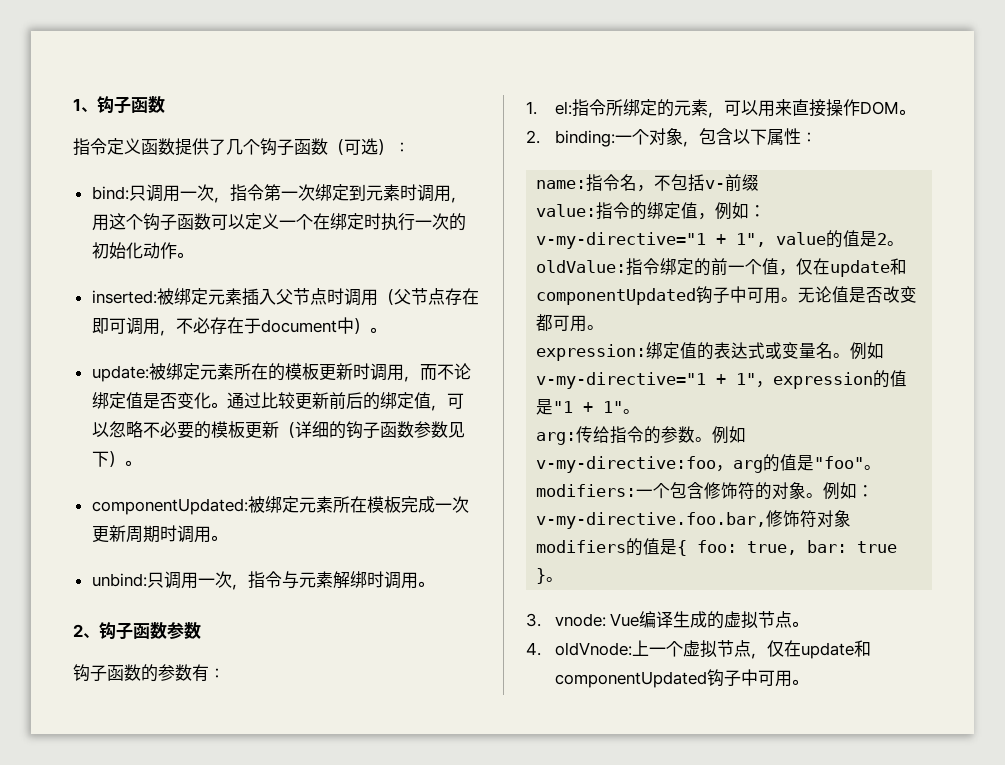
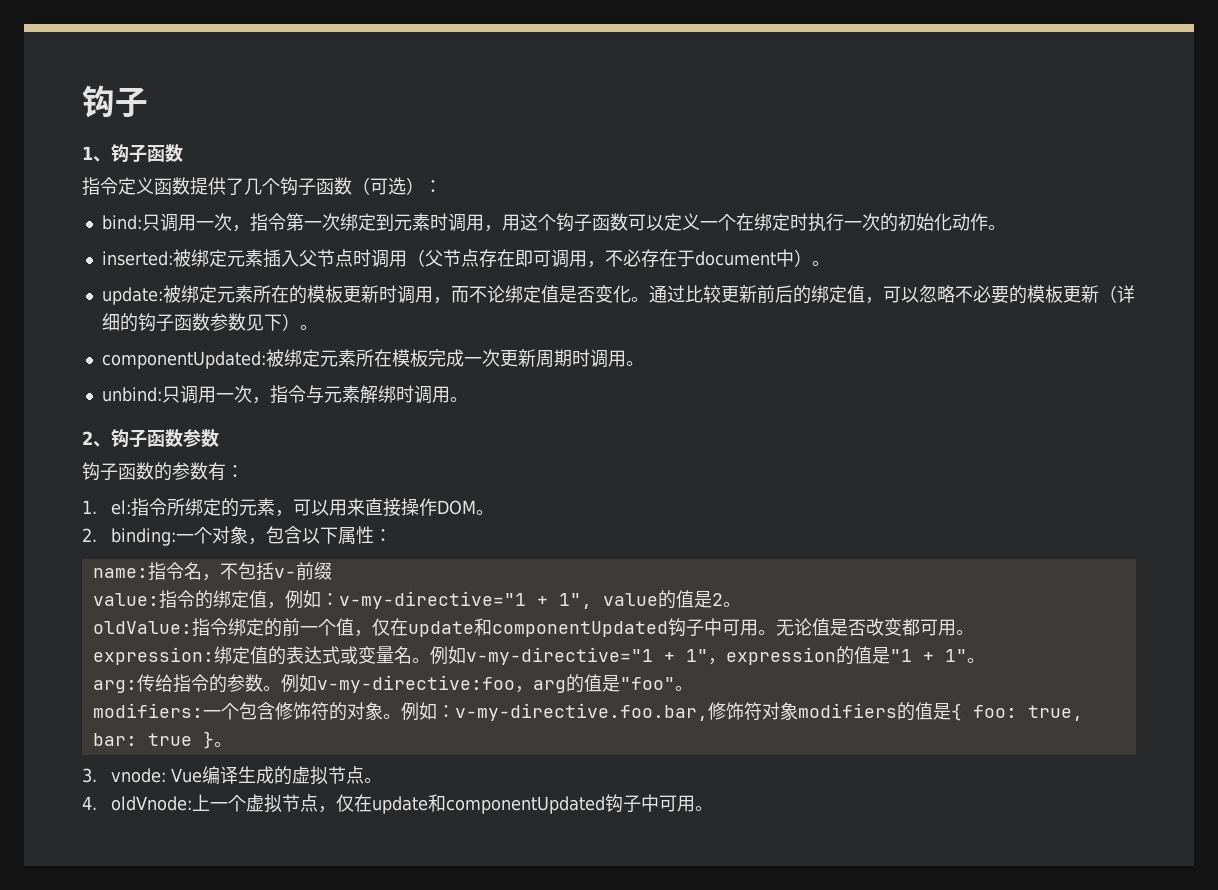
(73, 104) none -> [82,85,148,118] 钩子 //

